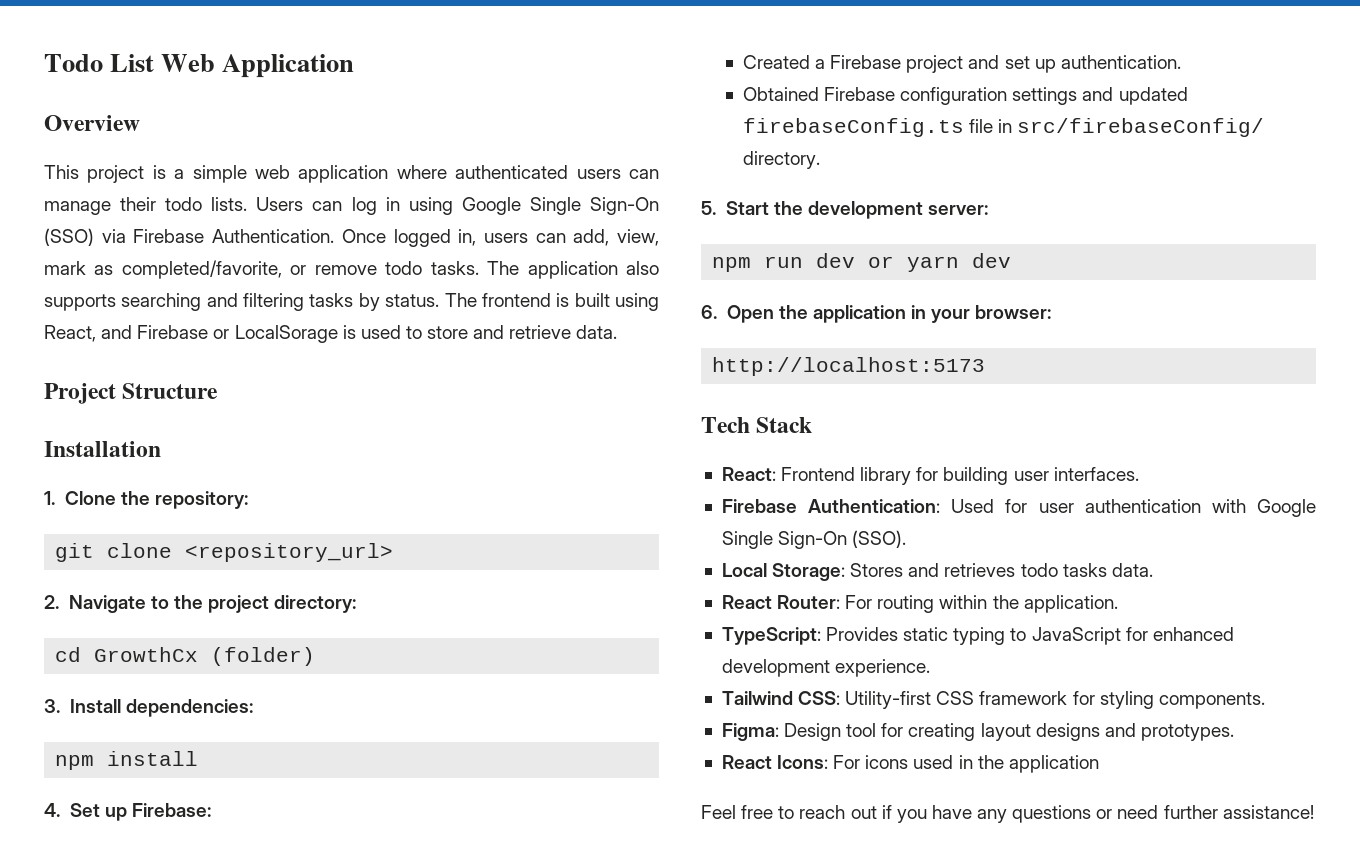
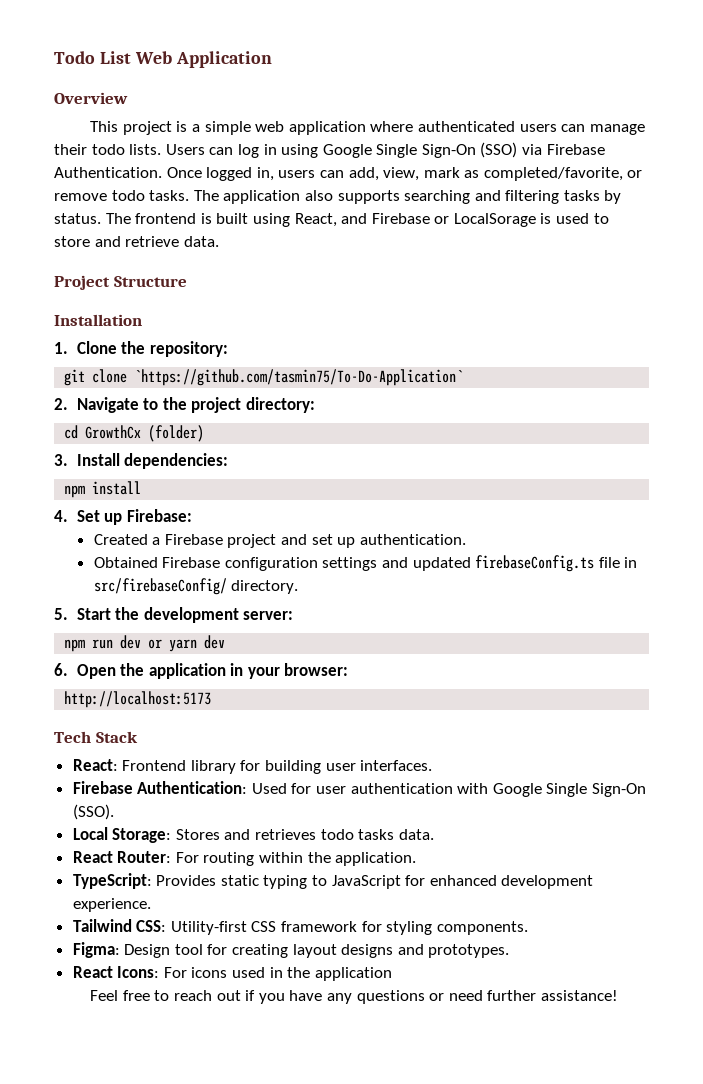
[185,543,394,562] <repository_url> -> [134,369,464,386] `https://github.com/tasmin75/To-Do-Application`

